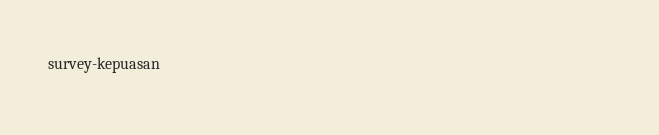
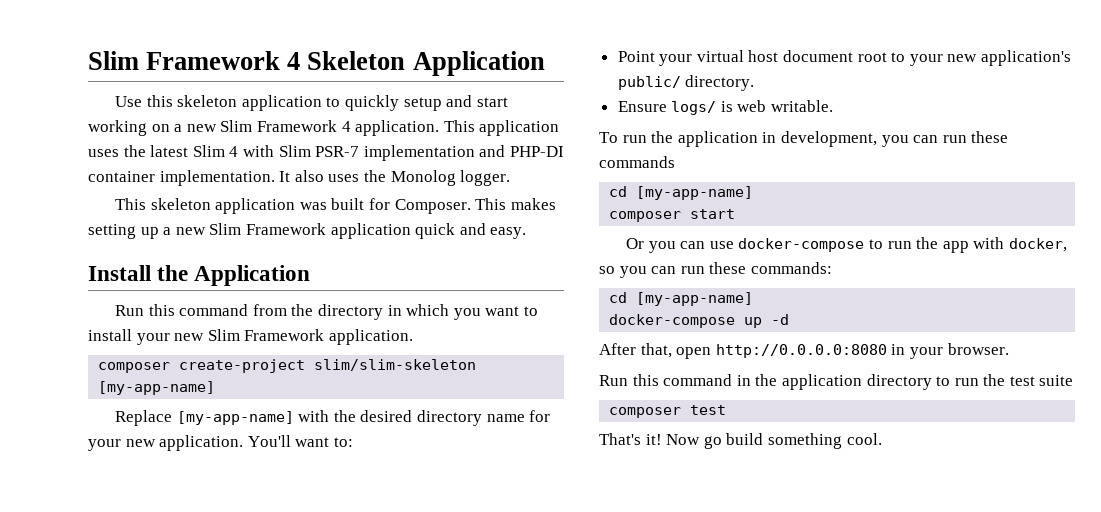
[48,57,160,73] survey-kepuasan -> [88,51,545,76] [115,95,508,111] [88,120,560,136] [88,145,564,161] [88,170,511,186] [115,198,556,214] [88,223,527,239] [88,265,311,286] [115,304,538,320] [88,329,413,345] [98,359,477,373] [98,381,216,395] [115,410,551,426] [88,435,353,451] [617,50,1072,66] [617,75,755,91] [617,100,834,115] [599,131,1009,147] [599,156,675,168] [609,186,754,200] [609,209,736,222] [626,237,1067,253] [599,262,832,278] [609,292,754,306] [609,314,790,328] [599,343,1009,359] [599,374,1074,390] [609,405,727,418] [599,433,882,449] Slim Framework 4 Skeleton Application // Use this skeleton application to quickly setup and start working on a new Slim Framework 4 application. This application uses the latest Slim 4 with Slim PSR-7 implementation and PHP-DI container implementation. It also uses the Monolog logger. // This skeleton application was built for Composer. This makes setting up a new Slim Framework application quick and easy. // Install the Application // Run this command from the directory in which you want to install your new Slim Framework application. // composer create-project slim/slim-skeleton [my-app-name] // Replace [my-app-name] with the desired directory name for your new application. You'll want to: // Point your virtual host document root to your new application's public/ directory. // Ensure logs/ is web writable. // To run the application in development, you can run these commands // cd [my-app-name] // composer start // Or you can use docker-compose to run the app with docker, so you can run these commands: // cd [my-app-name] // docker-compose up -d // After that, open http://0.0.0.0:8080 in your browser. // Run this command in the application directory to run the test suite // composer test // That's it! Now go build something cool.

